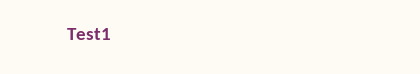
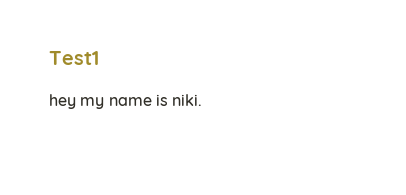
(111, 34) none -> [49,94,203,109] // hey my name is niki.

